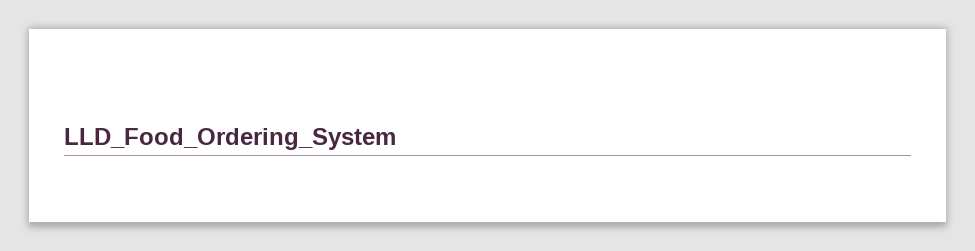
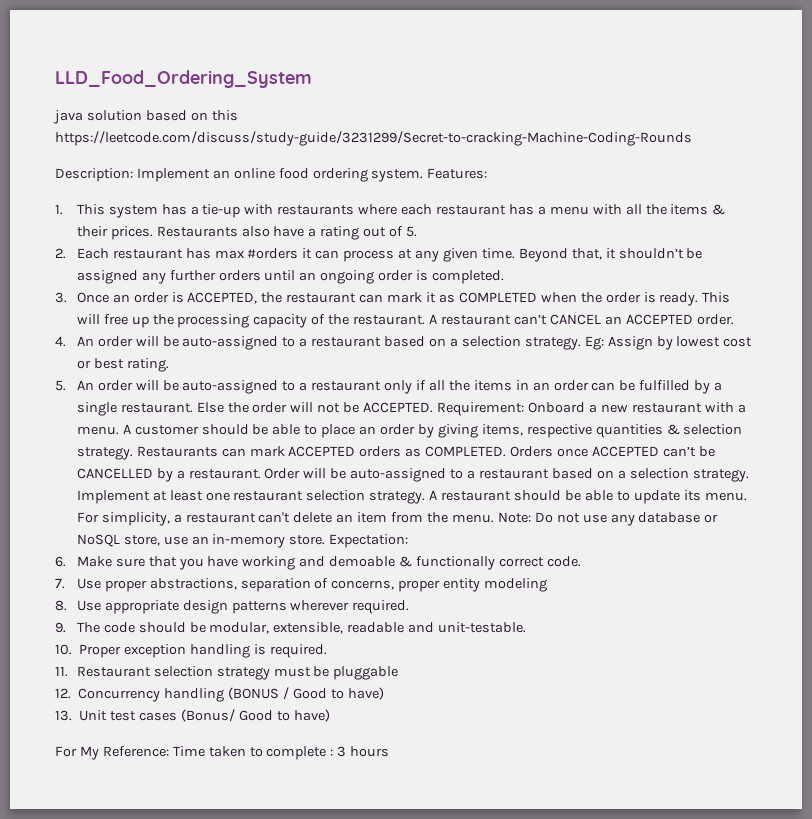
(396, 139) none -> [53,110,238,124] [55,131,692,146] [55,168,488,182] [55,204,726,218] [76,226,418,240] [55,248,703,262] [76,270,505,284] [55,292,731,306] [76,314,734,328] [55,336,753,350] [76,358,169,372] [55,380,723,394] [76,402,746,416] [76,424,743,438] [76,446,715,460] [76,468,749,482] [76,490,747,504] [76,512,719,526] [76,534,409,548] [55,556,581,570] [55,578,548,592] [55,600,410,614] [55,622,527,634] [55,644,327,658] [55,666,399,680] [55,687,384,702] [55,709,330,722] [55,746,390,760] // java solution based on this https://leetcode.com/discuss/study-guide/3231299/Secret-to-cracking-Machine-Coding-Rounds // Description: Implement an online food ordering system. Features: // 1. This system has a tie-up with restaurants where each restaurant has a menu with all the items & their prices. Restaurants also have a rating out of 5. // 2. Each restaurant has max #orders it can process at any given time. Beyond that, it shouldn’t be assigned any further orders until an ongoing order is completed. // 3. Once an order is ACCEPTED, the restaurant can mark it as COMPLETED when the order is ready. This will free up the processing capacity of the restaurant. A restaurant can’t CANCEL an ACCEPTED order. // 4. An order will be auto-assigned to a restaurant based on a selection strategy. Eg: Assign by lowest cost or best rating. // 5. An order will be auto-assigned to a restaurant only if all the items in an order can be fulfilled by a single restaurant. Else the order will not be ACCEPTED. Requirement: Onboard a new restaurant with a menu. A customer should be able to place an order by giving items, respective quantities & selection strategy. Restaurants can mark ACCEPTED orders as COMPLETED. Orders once ACCEPTED can’t be CANCELLED by a restaurant. Order will be auto-assigned to a restaurant based on a selection strategy. Implement at least one restaurant selection strategy. A restaurant should be able to update its menu. For simplicity, a restaurant can't delete an item from the menu. Note: Do not use any database or NoSQL store, use an in-memory store. Expectation: // 6. Make sure that you have working and demoable & functionally correct code. // 7. Use proper abstractions, separation of concerns, proper entity modeling // 8. Use appropriate design patterns wherever required. // 9. The code should be modular, extensible, readable and unit-testable. // 10. Proper exception handling is required. // 11. Restaurant selection strategy must be pluggable // 12. Concurrency handling (BONUS / Good to have) // 13. Unit test cases (Bonus/ Good to have) // For My Reference: Time taken to complete : 3 hours

